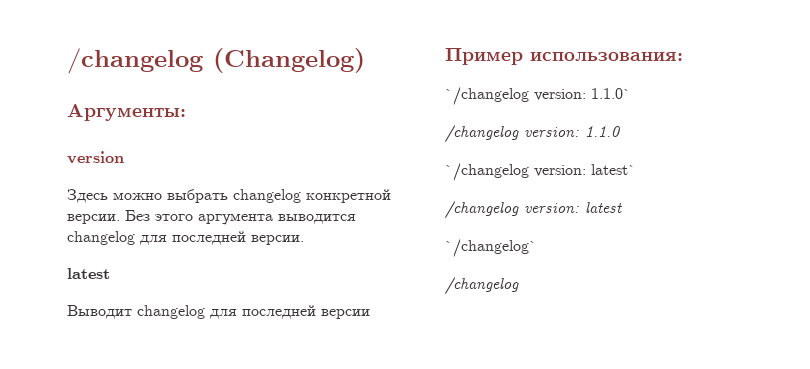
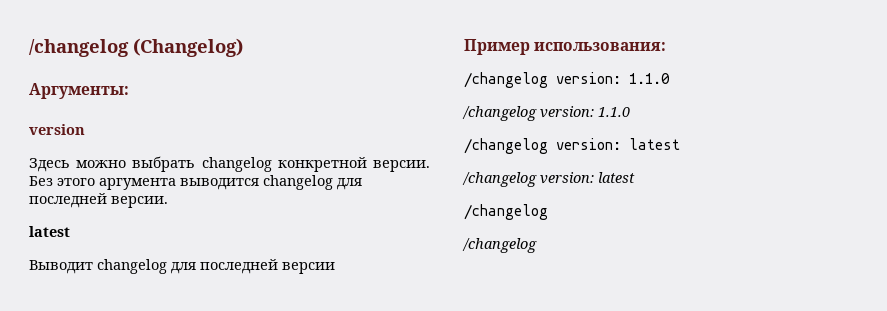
[445,87,631,105] [445,125,620,143] [445,163,636,181] [445,201,622,219] [445,239,537,257] `/changelog version: 1.1.0` // /changelog version: 1.1.0 // `/changelog version: latest` // /changelog version: latest // `/changelog` -> [464,72,670,88] [462,106,630,121] [464,138,680,154] [462,172,635,187] [464,204,548,220] /changelog version: 1.1.0 // /changelog version: 1.1.0 // /changelog version: latest // /changelog version: latest // /changelog

